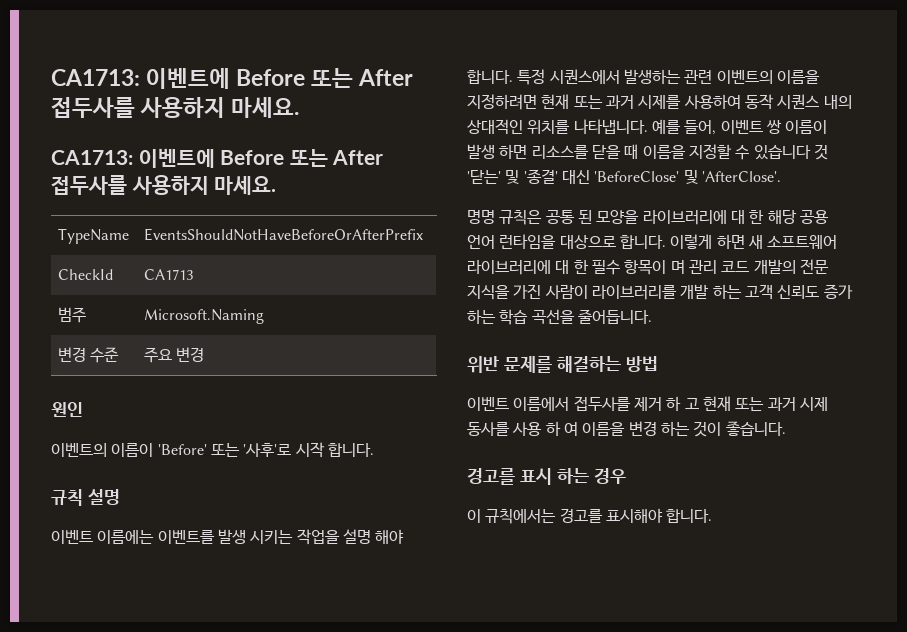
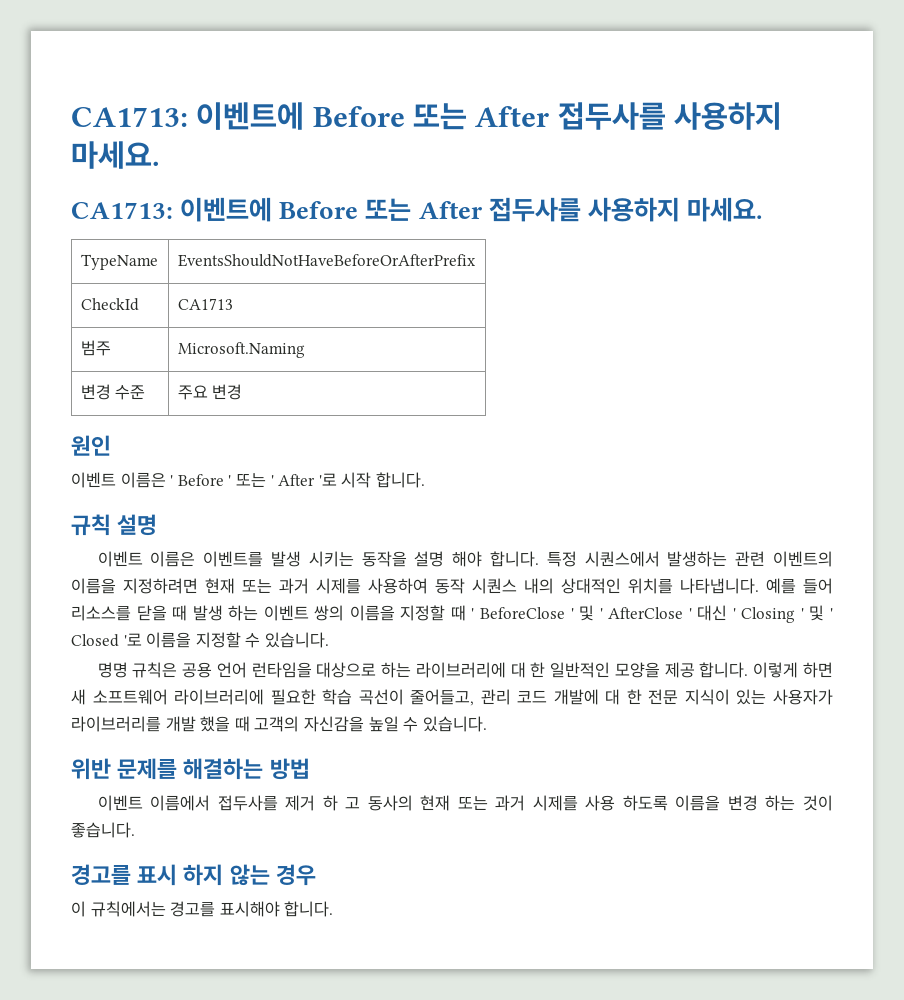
[51,443,292,457] 이벤트의 이름이 'Before' 또는 '사후'로 -> [71,472,337,488] 이벤트 이름은 ' Before ' 또는 ' After '로
[97,530,155,544] 이름에는 -> [150,551,196,567] 이름은
[296,529,340,545] 작업을 -> [361,551,407,567] 동작을
[684,120,828,135] [467,144,828,160] [467,169,781,184] [467,209,829,225] [467,234,616,249] 들어, 이벤트 쌍 이름이 발생 하면 리소스를 닫을 때 이름을 지정할 수 있습니다 것 '닫는' 및 '종결' 대신 'BeforeClose' 및 'AfterClose'. // 명명 규칙은 공통 된 모양을 라이브러리에 대 한 해당 공용 언어 런타임을 대상으로 -> [803,578,833,594] [71,605,833,623] [71,632,329,648] [97,662,695,678] 들어 리소스를 닫을 때 발생 하는 이벤트 쌍의 이름을 지정할 때 ' BeforeClose ' 및 ' AfterClose ' 대신 ' Closing ' 및 ' Closed '로 이름을 지정할 수 있습니다. // 명명 규칙은 공용 언어 런타임을 대상으로 하는 라이브러리에 대 한 일반적인 모양을 제공
[555,259,829,275] [467,284,853,300] [467,309,652,325] 대 한 필수 항목이 며 관리 코드 개발의 전문 지식을 가진 사람이 라이브러리를 개발 하는 고객 신뢰도 증가 하는 학습 곡선을 줄어듭니다. -> [270,689,833,706] [71,716,487,732] 필요한 학습 곡선이 줄어들고, 관리 코드 개발에 대 한 전문 지식이 있는 사용자가 라이브러리를 개발 했을 때 고객의 자신감을 높일 수 있습니다.
[702,396,828,411] [467,421,578,436] 현재 또는 과거 시제 동사를 사용 하 여 -> [367,795,668,811] 동사의 현재 또는 과거 시제를 사용 하도록
[556,468,589,484] 하는 -> [183,864,270,886] 하지 않는

